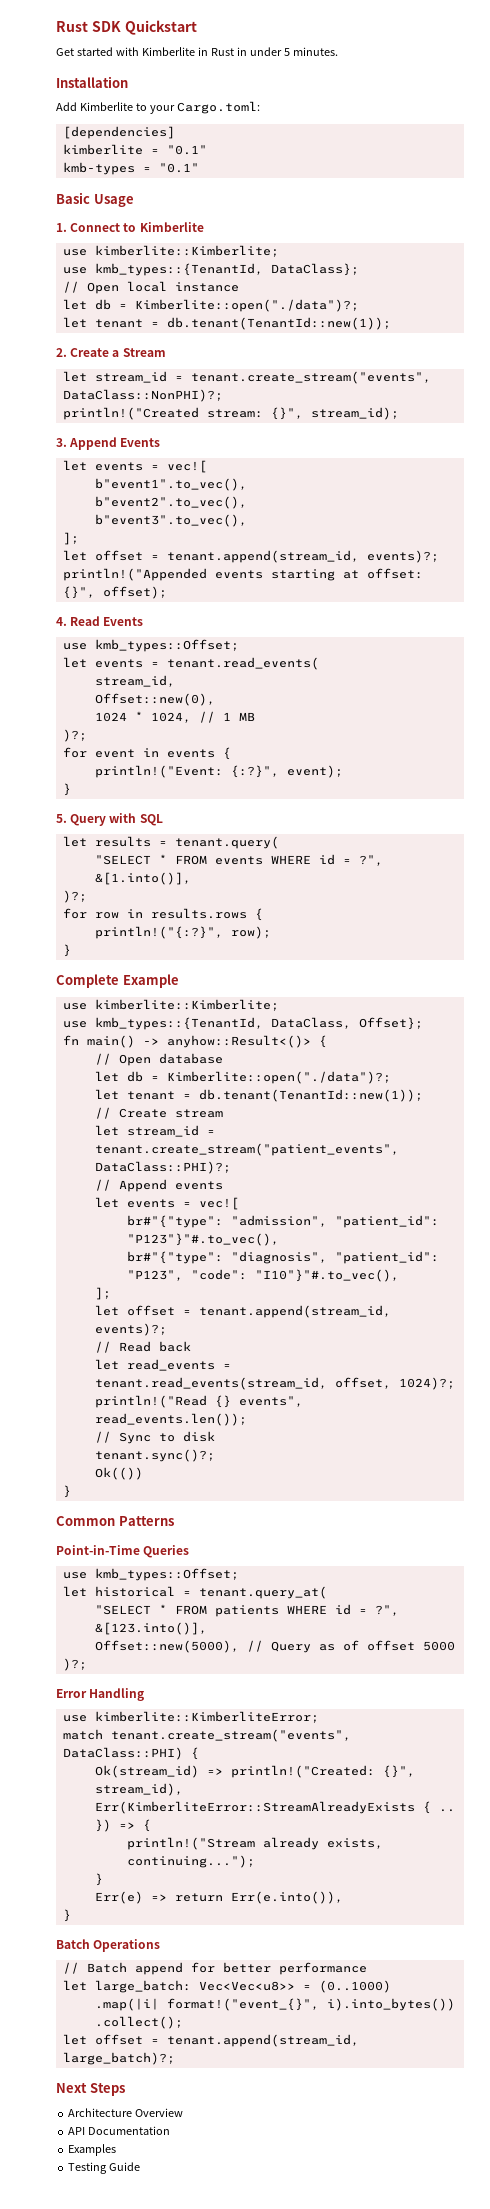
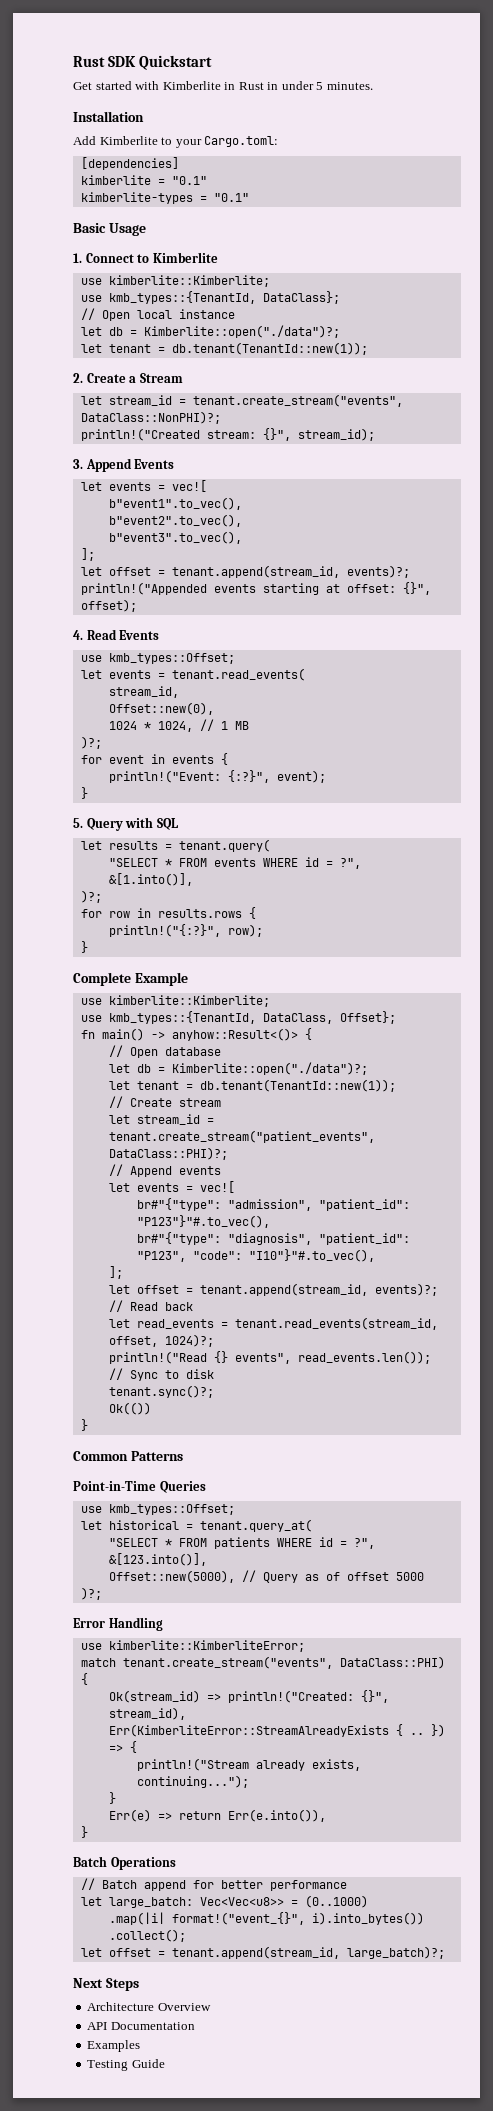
[62,162,135,175] kmb-types -> [80,192,193,204] kimberlite-types

